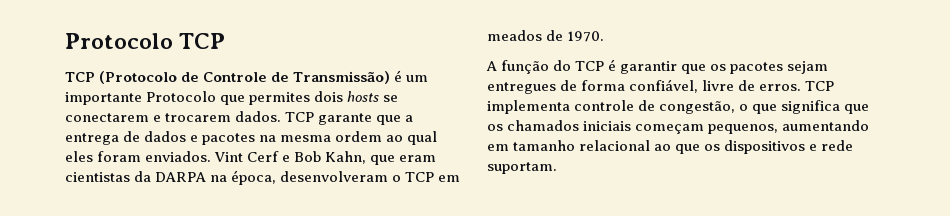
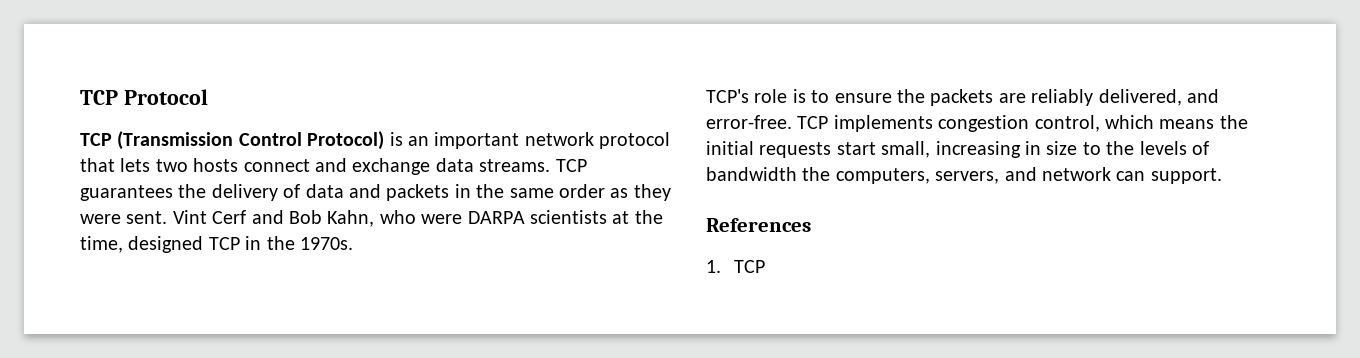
[65,33,226,49] [65,70,429,84] [65,91,399,105] [65,111,414,125] [65,131,438,145] [65,151,212,162] Protocolo TCP // TCP (Protocolo de Controle de Transmissão) é um importante Protocolo que permites dois hosts se conectarem e trocarem dados. TCP garante que a entrega de dados e pacotes na mesma ordem ao qual eles foram enviados. -> [80,89,208,105] [80,131,671,150] [80,158,587,175] [80,184,671,201] [80,211,168,224] TCP Protocol // TCP (Transmission Control Protocol) is an important network protocol that lets two hosts connect and exchange data streams. TCP guarantees the delivery of data and packets in the same order as they were sent.
[282,155,291,162] e -> [251,210,284,224] and
[370,155,437,165] [65,170,461,185] [487,30,605,42] [486,59,829,74] [487,79,835,94] [487,100,870,114] [487,120,870,134] [487,140,854,154] [487,162,557,174] que eram cientistas da DARPA na época, desenvolveram o TCP em meados de 1970. // A função do TCP é garantir que os pacotes sejam entregues de forma confiável, livre de erros. TCP implementa controle de congestão, o que significa que os chamados iniciais começam pequenos, aumentando em tamanho relacional ao que os dispositivos e rede suportam. -> [379,210,663,224] [80,236,353,253] [706,89,1219,106] [706,115,1248,132] [706,141,1209,158] [706,167,1222,184] [706,218,811,232] [706,260,765,273] who were DARPA scientists at the time, designed TCP in the 1970s. // TCP's role is to ensure the packets are reliably delivered, and error-free. TCP implements congestion control, which means the initial requests start small, increasing in size to the levels of bandwidth the computers, servers, and network can support. // References // 1. TCP

